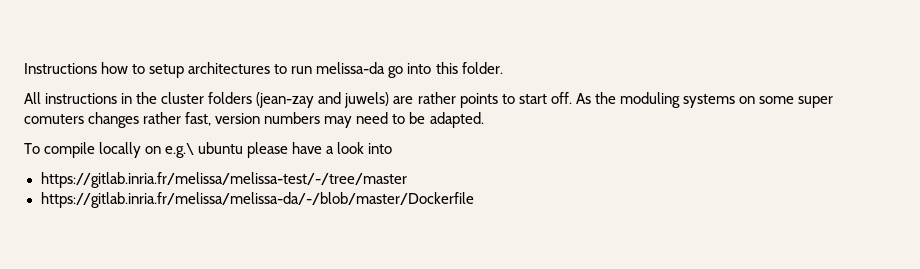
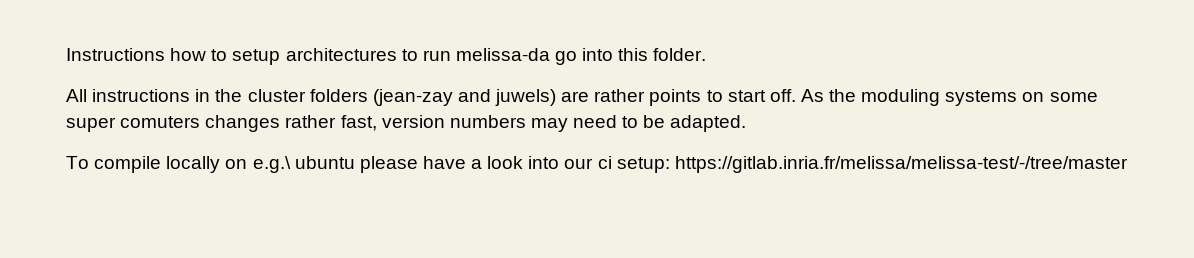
(393, 148) // -> [564,156,670,173] our ci setup:
[40,192,475,208] // https://gitlab.inria.fr/melissa/melissa-da/-/blob/master/Dockerfile -> (1128, 164) none

